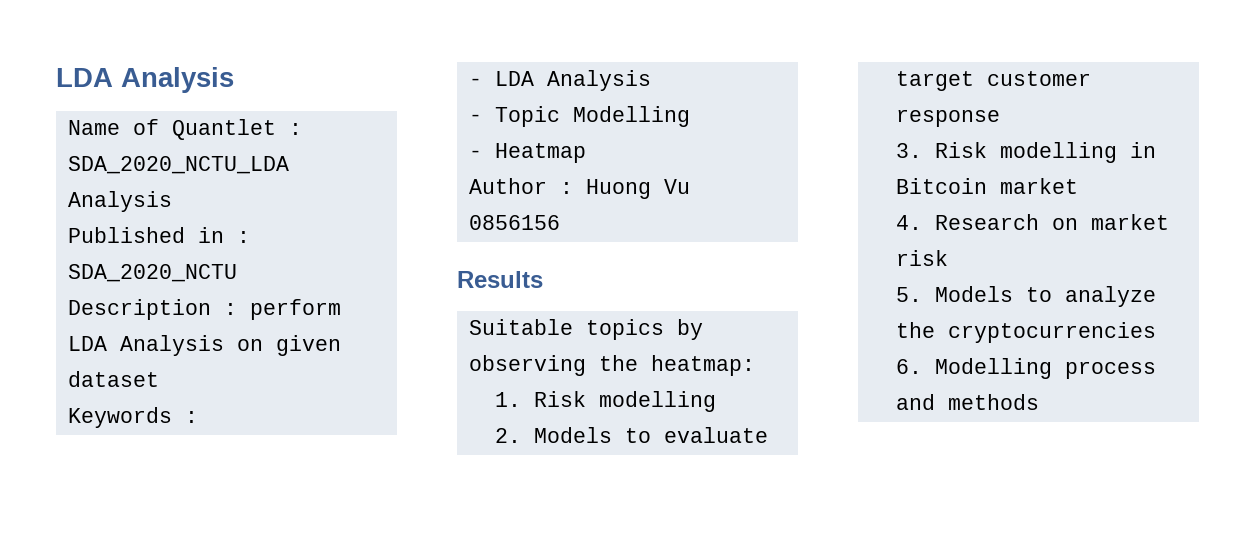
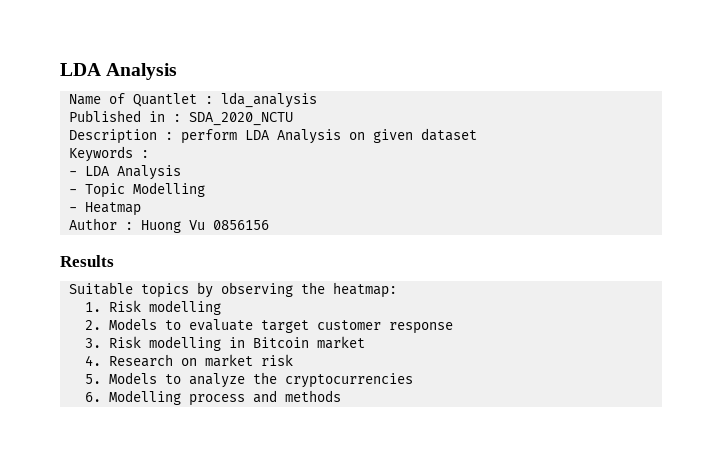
[68,156,290,174] [68,191,173,212] SDA_2020_NCTU_LDA Analysis -> [220,92,317,108] lda_analysis

